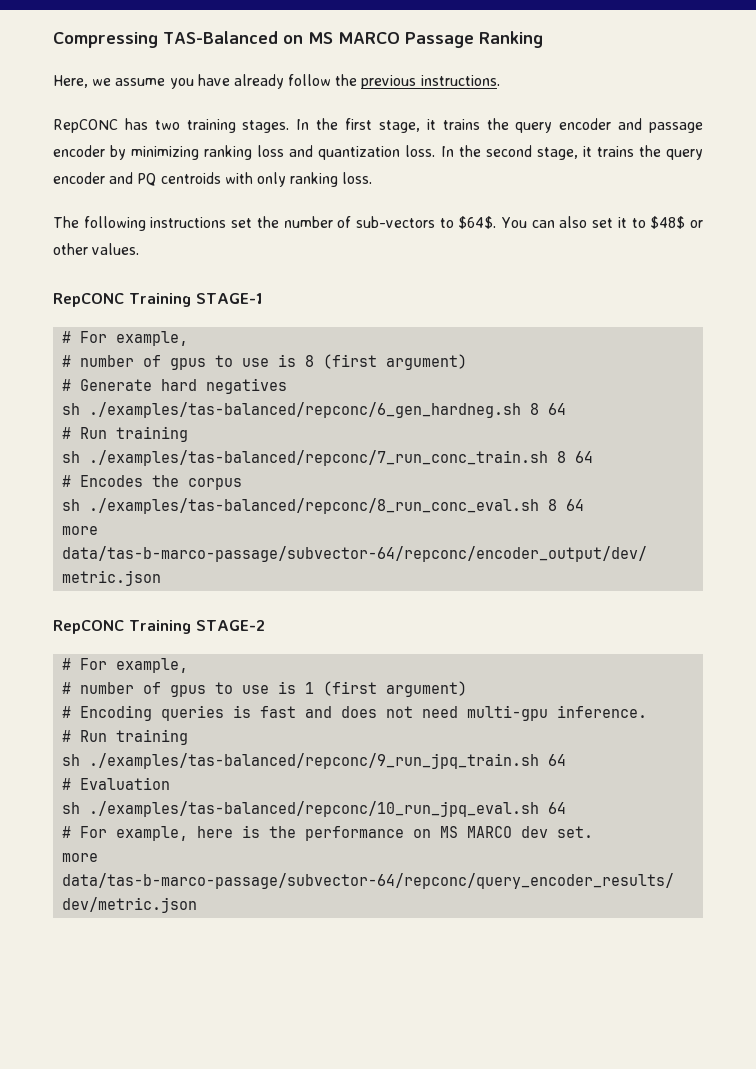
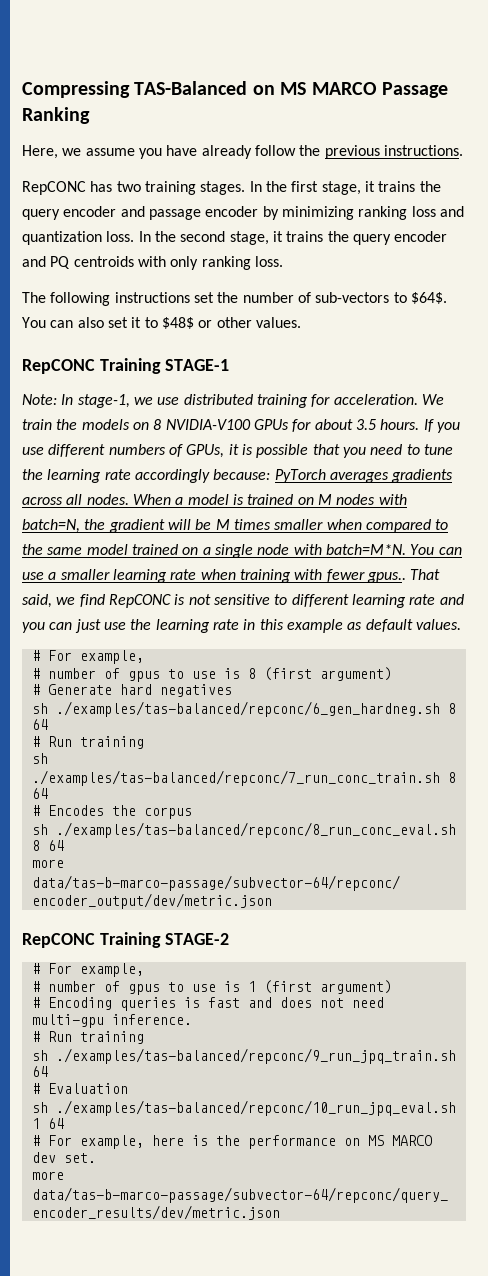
(263, 298) none -> [22,394,444,408] [22,419,460,433] [22,444,453,458] [22,469,454,483] [22,494,407,505] [22,519,449,533] [22,544,462,558] [22,569,441,583] [22,594,464,608] [22,619,461,633] // Note: In stage-1, we use distributed training for acceleration. We train the models on 8 NVIDIA-V100 GPUs for about 3.5 hours. If you use different numbers of GPUs, it is possible that you need to tune the learning rate accordingly because: PyTorch averages gradients across all nodes. When a model is trained on M nodes with batch=N, the gradient will be M times smaller when compared to the same model trained on a single node with batch=M*N. You can use a smaller learning rate when training with fewer gpus.. That said, we find RepCONC is not sensitive to different learning rate and you can just use the learning rate in this example as default values.
(540, 809) none -> [31,1118,40,1129] 1

